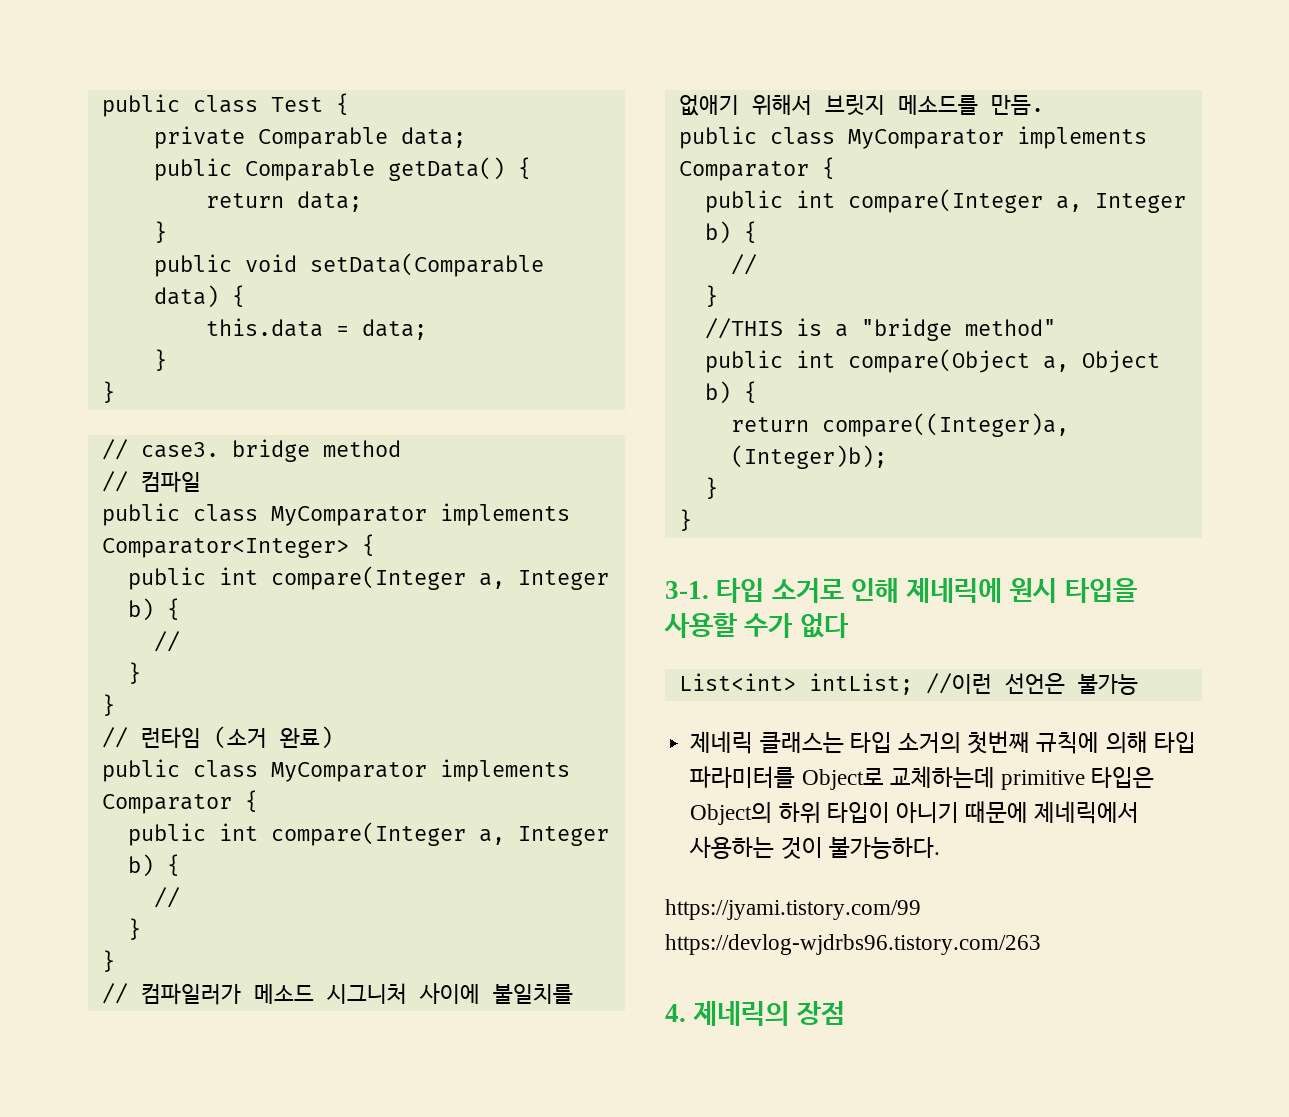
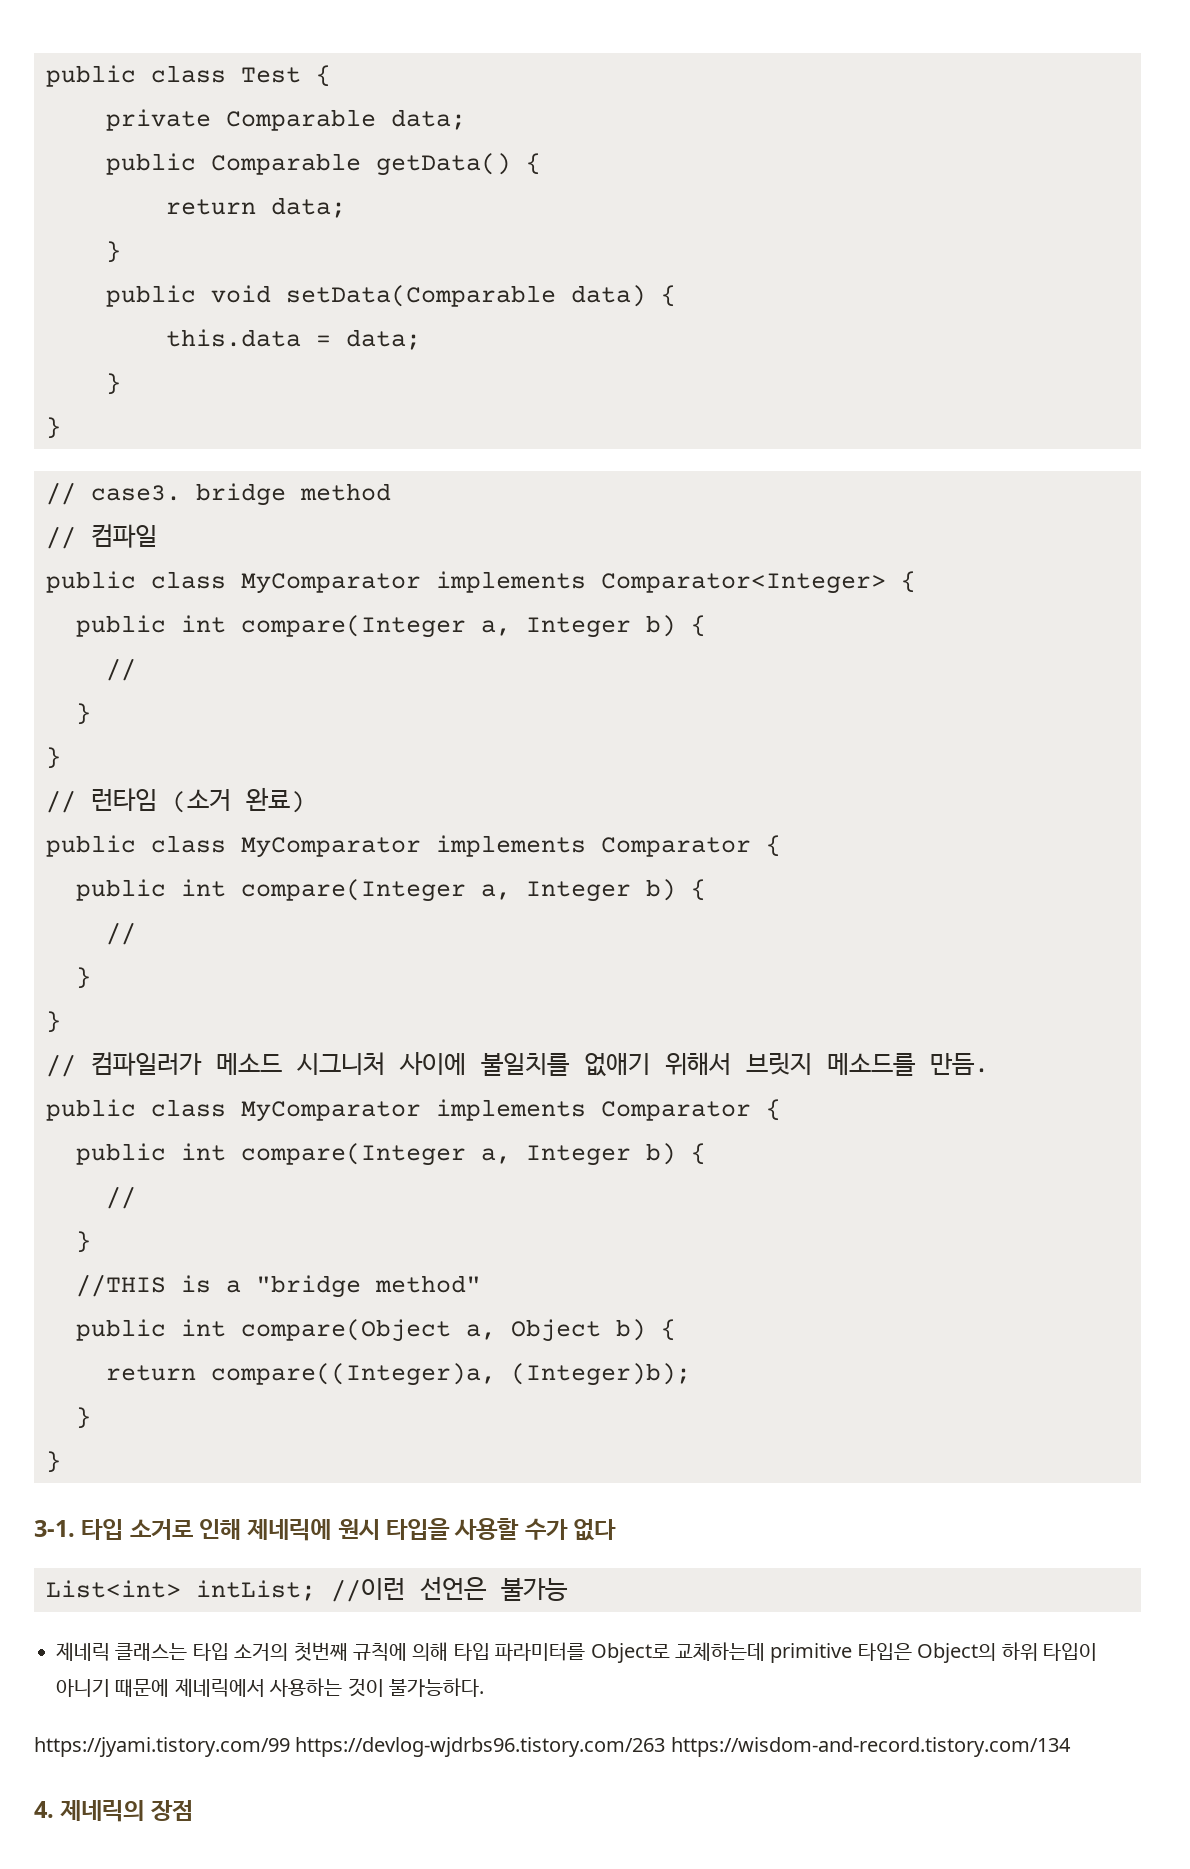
(1041, 944) none -> [670,1737,1071,1757] https://wisdom-and-record.tistory.com/134

